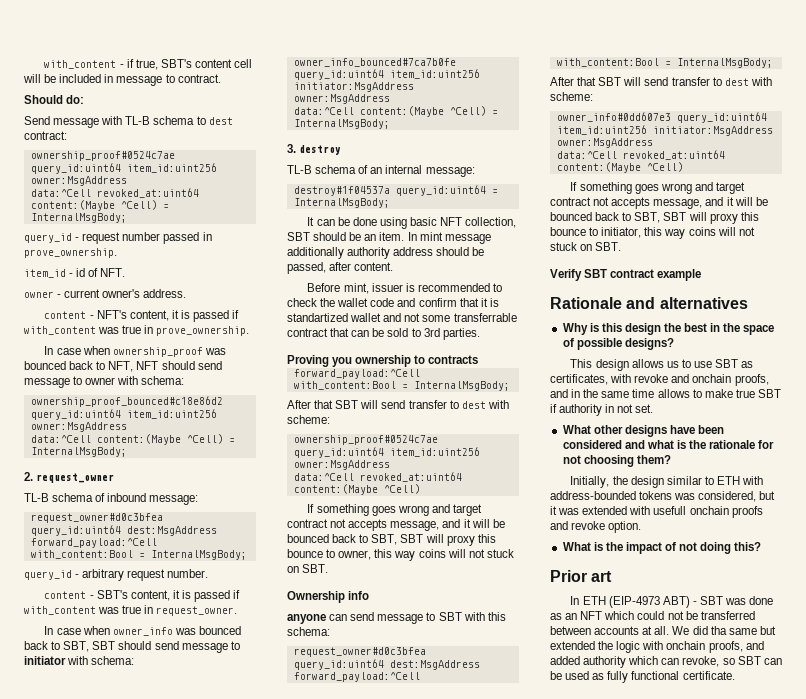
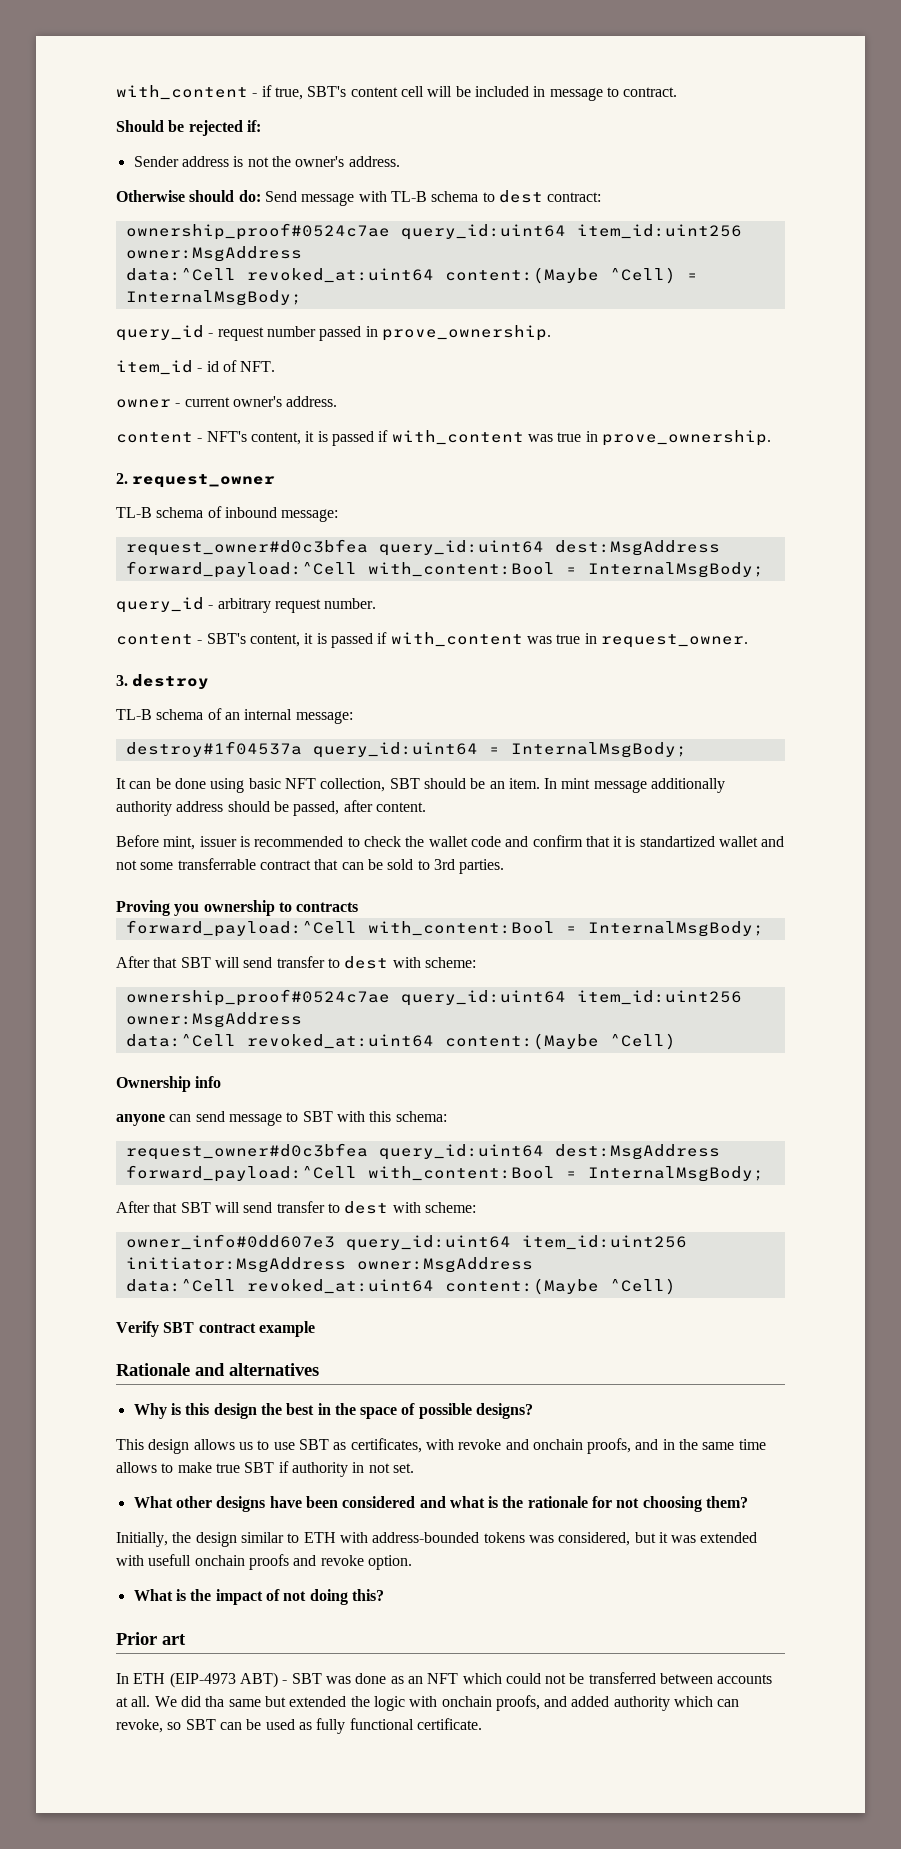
(63, 99) none -> [168,120,261,136] [133,156,400,167] [116,190,235,202] be rejected if: // Sender address is not the owner's address. // Otherwise should
(85, 99) // -> (261, 196) none
[44,346,226,357] [24,361,222,372] [24,376,185,388] [30,396,223,407] [30,409,217,420] [30,422,127,432] [30,434,235,445] [30,447,127,457] // In case when ownership_proof was bounced back to NFT, NFT should send message to owner with schema: // ownership_proof_bounced#c18e86d2 query_id:uint64 item_id:uint256 owner:MsgAddress // data:^Cell content:(Maybe ^Cell) = InternalMsgBody; -> (771, 438) none
[44,626,241,636] [24,641,240,653] [24,656,135,665] [293,58,456,67] [293,69,480,80] [293,82,414,92] [293,94,390,104] [293,106,498,117] [293,119,390,129] // In case when owner_info was bounced back to SBT, SBT should send message to initiator with schema: // owner_info_bounced#7ca7b0fe query_id:uint64 item_id:uint256 initiator:MsgAddress owner:MsgAddress // data:^Cell content:(Maybe ^Cell) = InternalMsgBody; -> (748, 641) none
[307,504,482,516] [287,519,505,531] [287,534,496,546] [287,549,514,561] [287,564,329,573] // If something goes wrong and target contract not accepts message, and it will be bounced back to SBT, SBT will proxy this bounce to owner, this way coins will not stuck on SBT. -> (676, 1041) none
[570,182,745,194] [550,197,768,209] [550,212,759,224] [550,227,755,239] [550,242,622,251] // If something goes wrong and target contract not accepts message, and it will be bounced back to SBT, SBT will proxy this bounce to initiator, this way coins will not stuck on SBT. -> (676, 1286) none

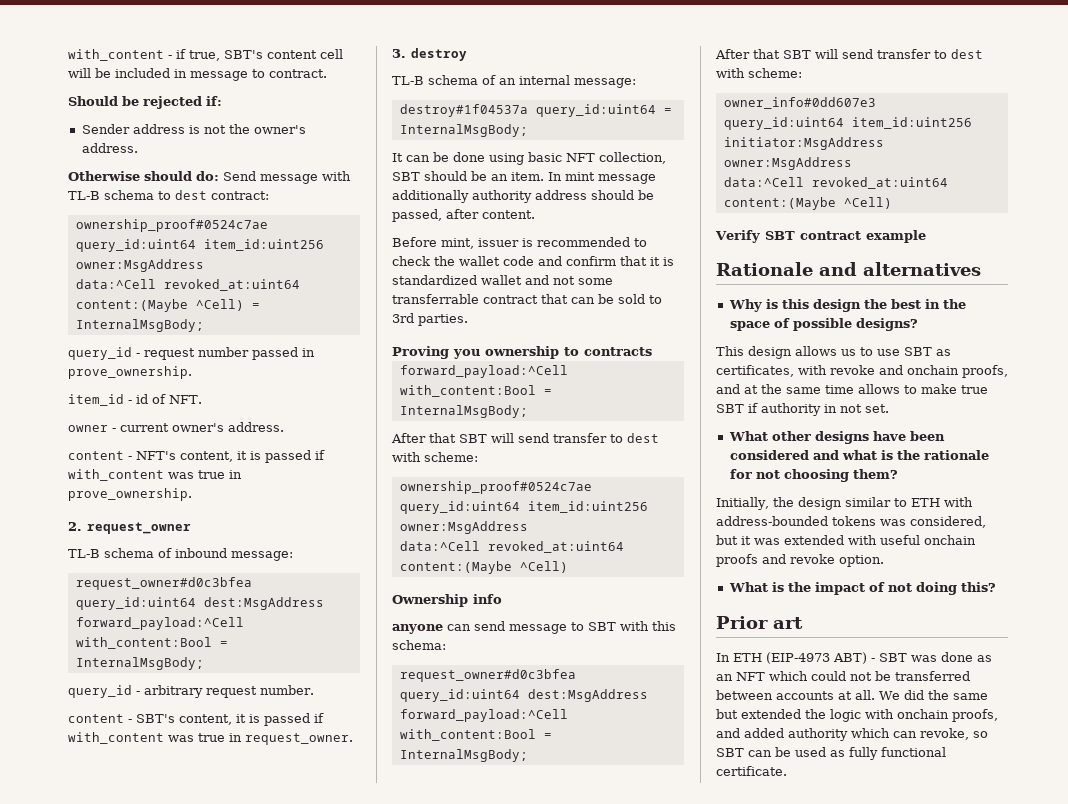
[639,836,715,847] standartized -> [392,275,477,285] standardized
[662,1439,675,1450] in -> [744,385,758,394] at
[148,1554,192,1566] usefull -> [880,535,920,545] useful
[205,1696,225,1707] tha -> [927,690,949,700] the

